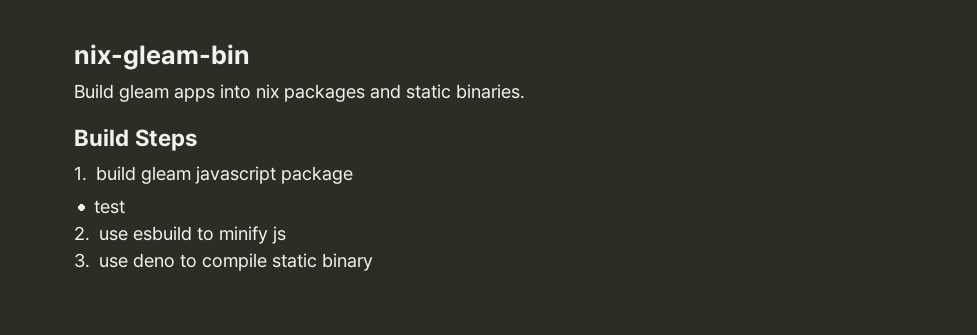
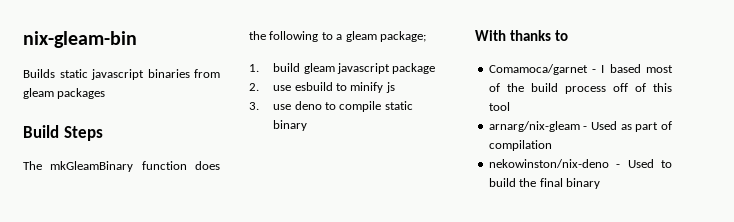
[74,84,525,102] [74,128,198,151] Build gleam apps into nix packages and static binaries. // Build Steps -> [23,69,220,80] [23,88,106,99] [23,125,103,141] [23,161,220,172] [249,31,426,42] Builds static javascript binaries from gleam packages // Build Steps // The mkGleamBinary function does the following to a gleam package;
[94,200,126,214] // test -> (436, 68) none
(374, 262) none -> [475,30,568,41] [488,64,673,75] [488,83,672,94] [488,102,510,111] [488,121,672,132] [488,140,552,151] [488,159,672,168] [488,178,600,189] // With thanks to // Comamoca/garnet - I based most of the build process off of this tool // arnarg/nix-gleam - Used as part of compilation // nekowinston/nix-deno - Used to build the final binary

